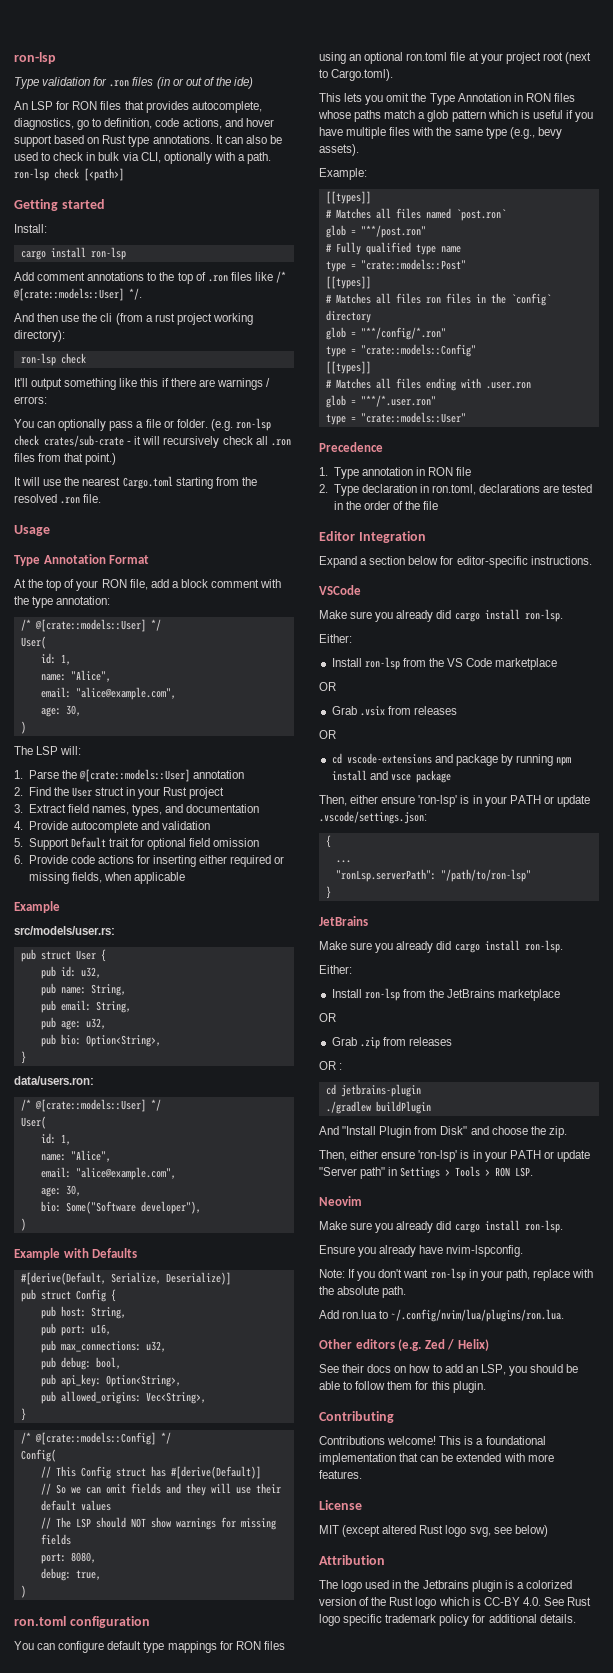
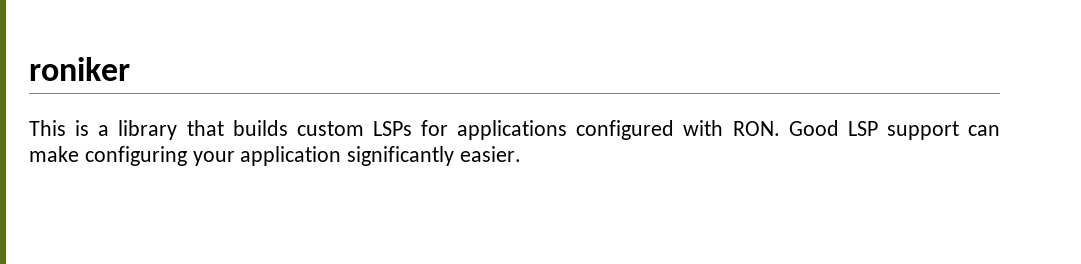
[14,52,56,64] [14,77,254,89] [14,101,262,113] [14,118,274,130] [14,135,282,147] [14,152,272,164] [14,168,124,181] [14,199,105,211] [14,224,47,233] [20,247,126,260] [14,271,287,284] [13,288,142,301] [14,313,253,325] [14,330,65,342] [20,353,86,366] [14,378,270,390] [14,396,47,404] [14,418,271,431] [14,435,291,448] [14,453,117,465] [14,476,257,489] [14,494,102,504] [14,525,50,536] [14,554,150,566] [14,579,282,591] [14,596,111,608] [20,619,161,632] [20,636,46,649] [40,653,71,665] [40,670,111,682] [40,687,176,700] [40,705,81,717] [20,721,26,734] [14,746,82,755] [14,769,245,782] [14,787,225,799] [14,804,260,816] [14,821,211,833] [14,837,260,850] [14,855,285,867] [28,872,186,884] [14,901,60,913] [14,926,115,935] [20,949,106,962] [40,966,101,979] [40,983,126,996] [40,1000,131,1013] [40,1017,106,1030] [40,1034,161,1047] [20,1051,26,1064] [14,1076,94,1085] [20,1099,161,1112] [20,1116,46,1129] [40,1133,71,1145] [40,1150,111,1162] [40,1167,176,1180] [40,1185,81,1197] [40,1201,201,1214] [20,1218,26,1231] [14,1248,138,1260] [20,1272,231,1285] [20,1289,116,1302] [40,1306,126,1319] [40,1323,111,1336] [40,1340,166,1353] [40,1357,121,1370] [40,1374,181,1387] [40,1391,206,1404] [20,1408,26,1421] [20,1432,171,1445] [20,1449,56,1462] [40,1466,261,1479] [40,1483,281,1496] [40,1500,111,1511] [40,1517,276,1530] [40,1534,71,1545] [40,1552,96,1564] [40,1568,101,1581] [20,1585,26,1598] [14,1616,150,1628] [14,1641,285,1653] [319,52,591,64] [319,69,394,81] [319,93,575,105] [318,110,594,122] [319,127,562,139] [319,144,359,156] [319,168,367,180] [325,191,371,204] [325,208,506,221] [325,225,426,238] [325,242,461,255] [325,259,466,272] [325,276,371,289] [325,293,551,306] [325,310,371,323] [325,327,446,340] [325,344,476,357] [325,361,371,374] [325,378,531,391] [325,395,436,408] [325,412,466,425] [319,442,383,452] [319,467,472,479] [319,484,593,496] [333,501,439,510] [319,531,426,543] [319,556,592,568] [319,585,361,595] [319,609,563,622] [319,634,352,643] [331,657,558,670] [319,682,336,691] [331,706,457,716] [319,730,336,739] [331,753,572,766] [331,770,451,783] [319,795,590,807] [319,811,427,824] [325,835,331,848] [335,860,351,863] [335,869,531,882] [325,886,331,899] [319,916,368,926] [319,940,563,953] [319,965,352,974] [331,988,561,1001] [319,1013,336,1022] [331,1037,452,1049] [319,1061,343,1070] [325,1084,421,1097] [325,1101,431,1114] [319,1126,567,1138] [319,1150,590,1162] [319,1166,534,1179] [319,1196,362,1206] [319,1220,563,1233] [319,1245,524,1257] [319,1268,594,1281] [319,1286,407,1298] [319,1309,565,1322] [319,1339,489,1351] [319,1364,579,1376] [319,1381,486,1393] [319,1411,394,1423] [319,1436,546,1445] [319,1453,554,1465] [319,1470,362,1479] [319,1500,362,1510] [319,1525,548,1537] [319,1555,385,1565] [319,1580,572,1592] [319,1597,592,1609] [319,1614,576,1626] ron-lsp // Type validation for .ron files (in or out of the ide) // An LSP for RON files that provides autocomplete, diagnostics, go to definition, code actions, and hover support based on Rust type annotations. It can also be used to check in bulk via CLI, optionally with a path. ron-lsp check [<path>] // Getting started // Install: // cargo install ron-lsp // Add comment annotations to the top of .ron files like /* @[crate::models::User] */. // And then use the cli (from a rust project working directory): // ron-lsp check // It'll output something like this if there are warnings / errors: // You can optionally pass a file or folder. (e.g. ron-lsp check crates/sub-crate - it will recursively check all .ron files from that point.) // It will use the nearest Cargo.toml starting from the resolved .ron file. // Usage // Type Annotation Format // At the top of your RON file, add a block comment with the type annotation: // /* @[crate::models::User] */ // User( // id: 1, // name: "Alice", // email: "alice@example.com", // age: 30, // ) // The LSP will: // 1. Parse the @[crate::models::User] annotation // 2. Find the User struct in your Rust project // 3. Extract field names, types, and documentation // 4. Provide autocomplete and validation // 5. Support Default trait for optional field omission // 6. Provide code actions for inserting either required or missing fields, when applicable // Example // src/models/user.rs: // pub struct User { // pub id: u32, // pub name: String, // pub email: String, // pub age: u32, // pub bio: Option<String>, // } // data/users.ron: // /* @[crate::models::User] */ // User( // id: 1, // name: "Alice", // email: "alice@example.com", // age: 30, // bio: Some("Software developer"), // ) // Example with Defaults // #[derive(Default, Serialize, Deserialize)] // pub struct Config { // pub host: String, // pub port: u16, // pub max_connections: u32, // pub debug: bool, // pub api_key: Option<String>, // pub allowed_origins: Vec<String>, // } // /* @[crate::models::Config] */ // Config( // // This Config struct has #[derive(Default)] // // So we can omit fields and they will use their default values // // The LSP should NOT show warnings for missing fields // port: 8080, // debug: true, // ) // ron.toml configuration // You can configure default type mappings for RON files using an optional ron.toml file at your project root (next to Cargo.toml). // This lets you omit the Type Annotation in RON files whose paths match a glob pattern which is useful if you have multiple files with the same type (e.g., bevy assets). // Example: // [[types]] // # Matches all files named `post.ron` // glob = "**/post.ron" // # Fully qualified type name // type = "crate::models::Post" // [[types]] // # Matches all files ron files in the `config` directory // glob = "**/config/*.ron" // type = "crate::models::Config" // [[types]] // # Matches all files ending with .user.ron // glob = "**/*.user.ron" // type = "crate::models::User" // Precedence // 1. Type annotation in RON file // 2. Type declaration in ron.toml, declarations are tested in the order of the file // Editor Integration // Expand a section below for editor-specific instructions. // VSCode // Make sure you already did cargo install ron-lsp. // Either: // Install ron-lsp from the VS Code marketplace // OR // Grab .vsix from releases // OR // cd vscode-extensions and package by running npm install and vsce package // Then, either ensure 'ron-lsp' is in your PATH or update .vscode/settings.json: // { // ... // "ronLsp.serverPath": "/path/to/ron-lsp" // } // JetBrains // Make sure you already did cargo install ron-lsp. // Either: // Install ron-lsp from the JetBrains marketplace // OR // Grab .zip from releases // OR : // cd jetbrains-plugin // ./gradlew buildPlugin // And "Install Plugin from Disk" and choose the zip. // Then, either ensure 'ron-lsp' is in your PATH or update "Server path" in Settings > Tools > RON LSP. // Neovim // Make sure you already did cargo install ron-lsp. // Ensure you already have nvim-lspconfig. // Note: If you don't want ron-lsp in your path, replace with the absolute path. // Add ron.lua to ~/.config/nvim/lua/plugins/ron.lua. // Other editors (e.g. Zed / Helix) // See their docs on how to add an LSP, you should be able to follow them for this plugin. // Contributing // Contributions welcome! This is a foundational implementation that can be extended with more features. // License // MIT (except altered Rust logo svg, see below) // Attribution // The logo used in the Jetbrains plugin is a colorized version of the Rust logo which is CC-BY 4.0. See Rust logo specific trademark policy for additional details. -> [29,57,130,81] [29,120,1000,140] [29,146,522,166] roniker // This is a library that builds custom LSPs for applications configured with RON. Good LSP support can make configuring your application significantly easier.

